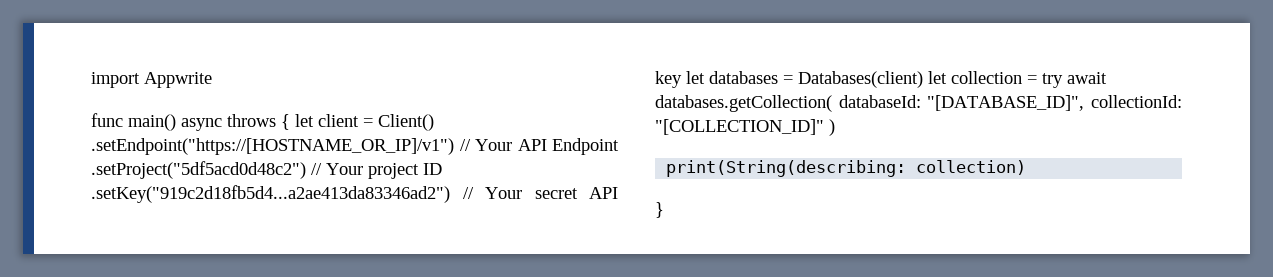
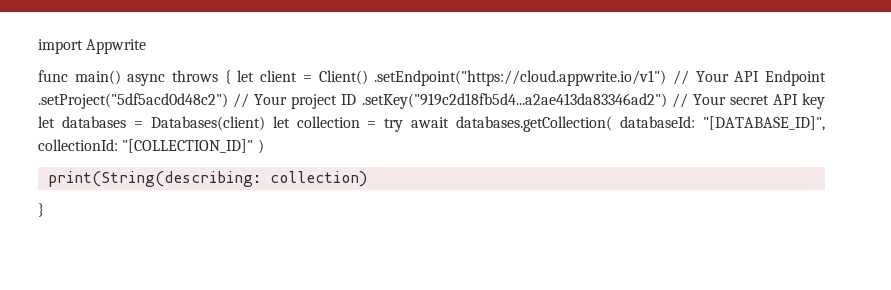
[91,138,454,155] .setEndpoint("https://[HOSTNAME_OR_IP]/v1") -> [374,70,667,86] .setEndpoint("https://cloud.appwrite.io/v1")

